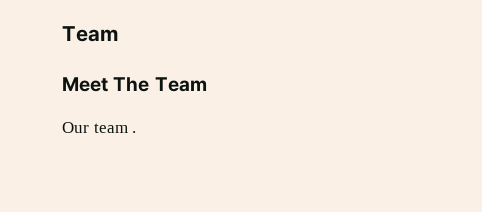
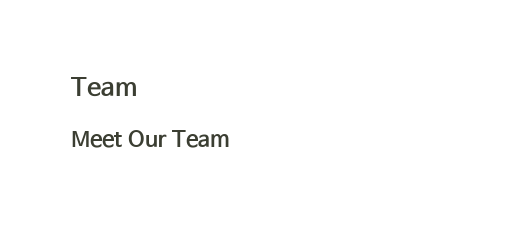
[113,77,207,92] [62,122,137,133] The Team // Our team . -> [127,130,230,148] Our Team

